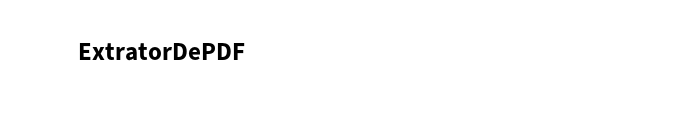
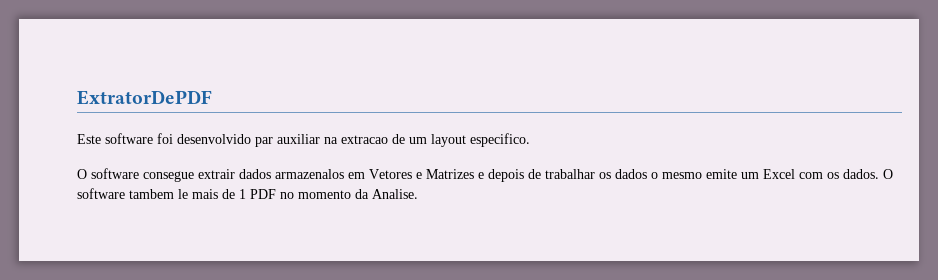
(245, 52) none -> [77,133,530,147] [77,168,893,182] [77,188,418,199] // Este software foi desenvolvido par auxiliar na extracao de um layout especifico. // O software consegue extrair dados armazenalos em Vetores e Matrizes e depois de trabalhar os dados o mesmo emite um Excel com os dados. O software tambem le mais de 1 PDF no momento da Analise.

